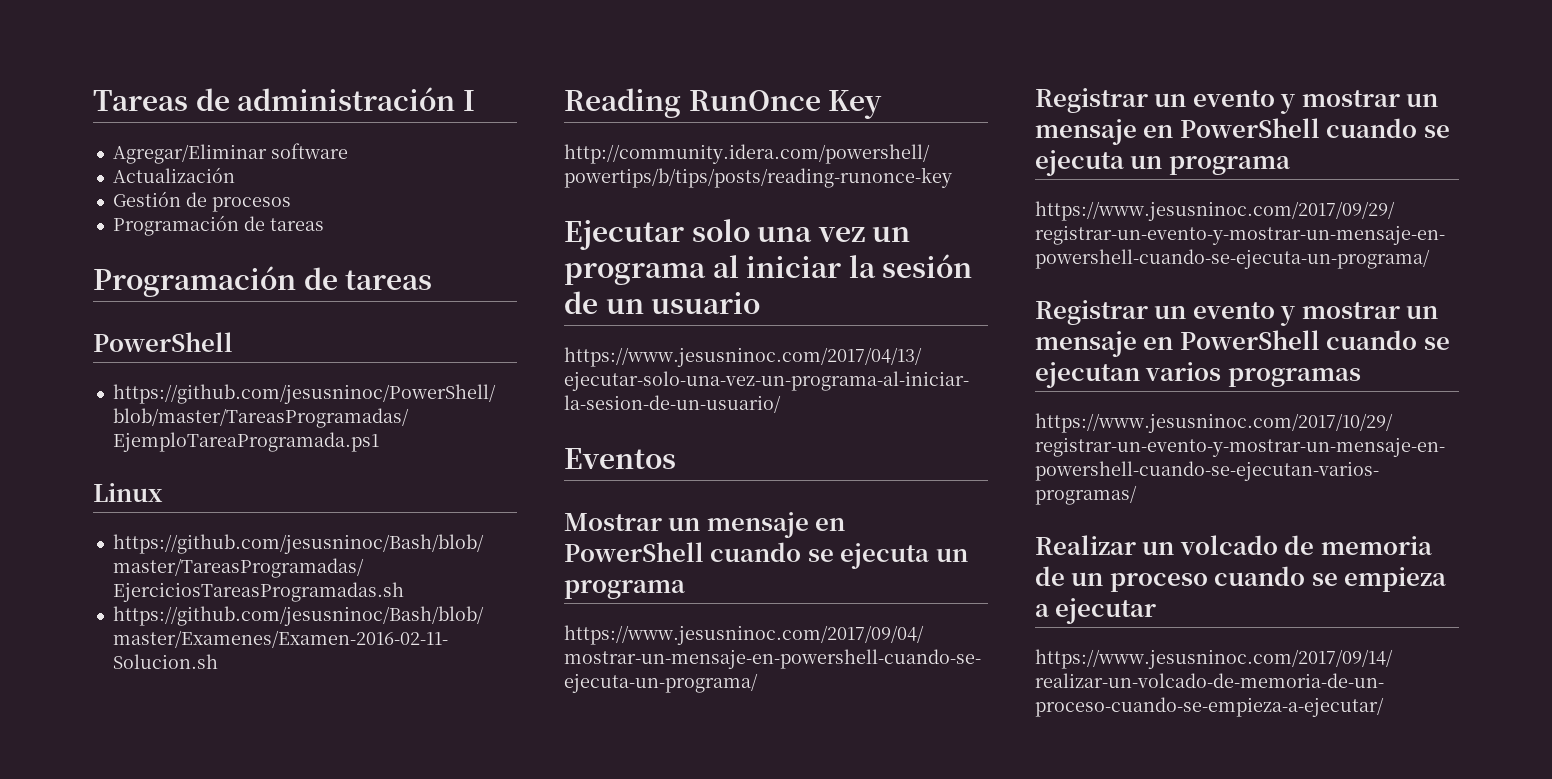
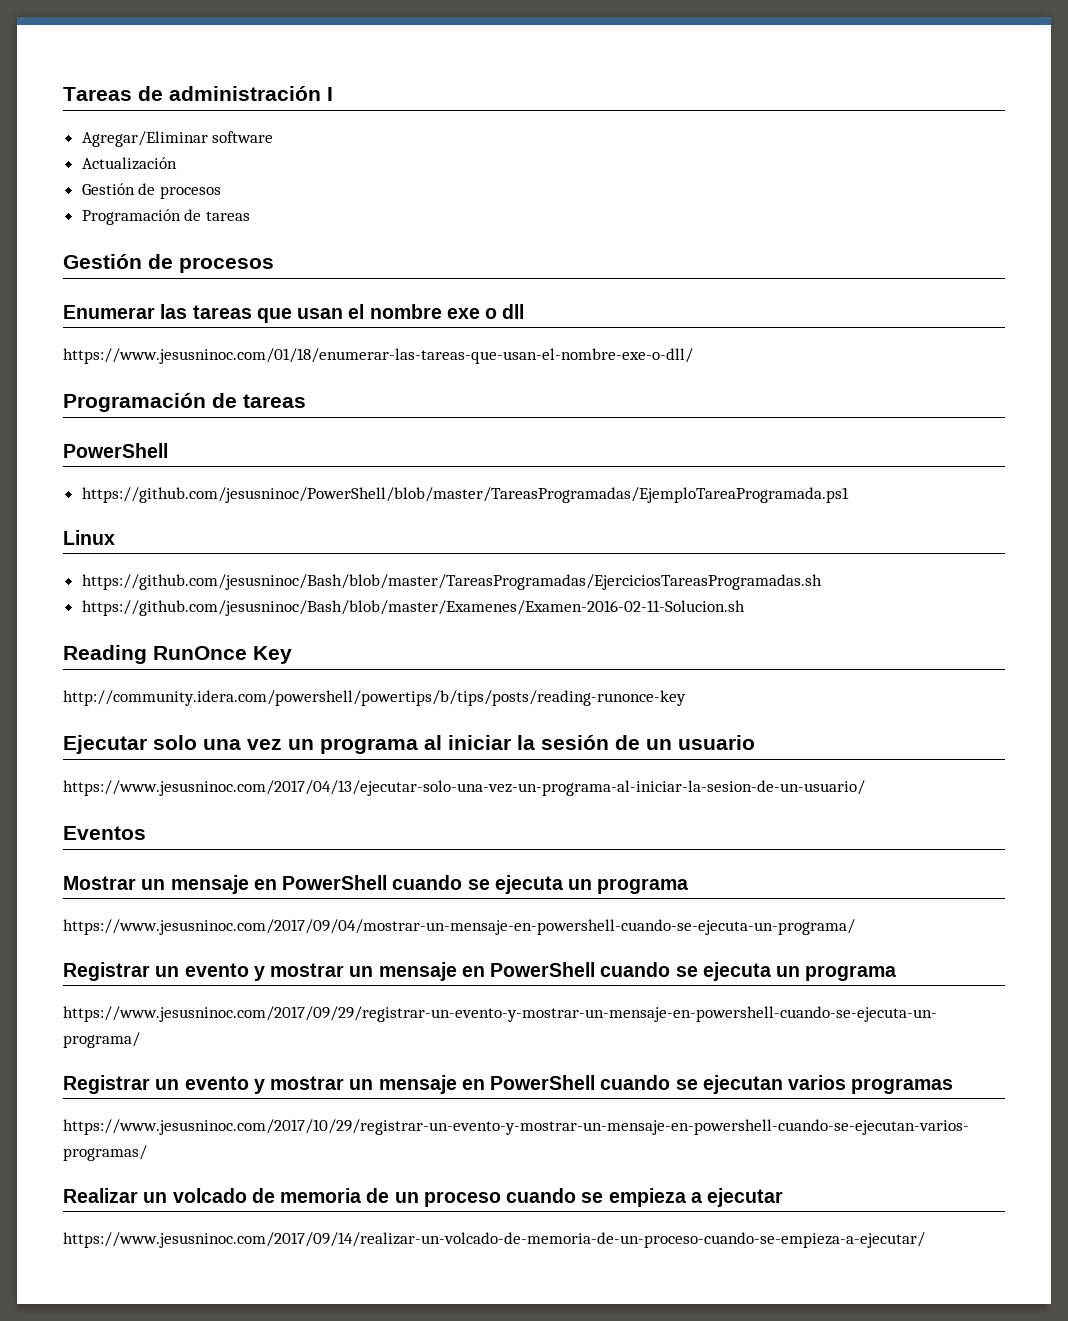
(324, 224) none -> [63,254,274,273] [63,304,525,323] [63,348,693,364] // Gestión de procesos // Enumerar las tareas que usan el nombre exe o dll // https://www.jesusninoc.com/01/18/enumerar-las-tareas-que-usan-el-nombre-exe-o-dll/

